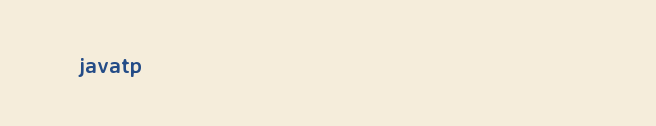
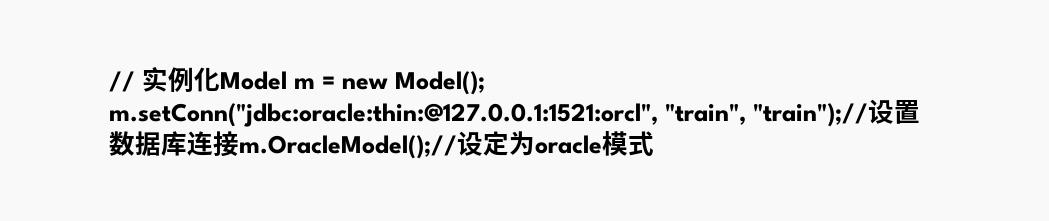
[78,58,142,77] javatp -> [109,67,485,95] [109,99,920,127] [109,131,654,159] // 实例化Model m = new Model(); m.setConn("jdbc:oracle:thin:@127.0.0.1:1521:orcl", "train", "train");//设置数据库连接m.OracleModel();//设定为oracle模式

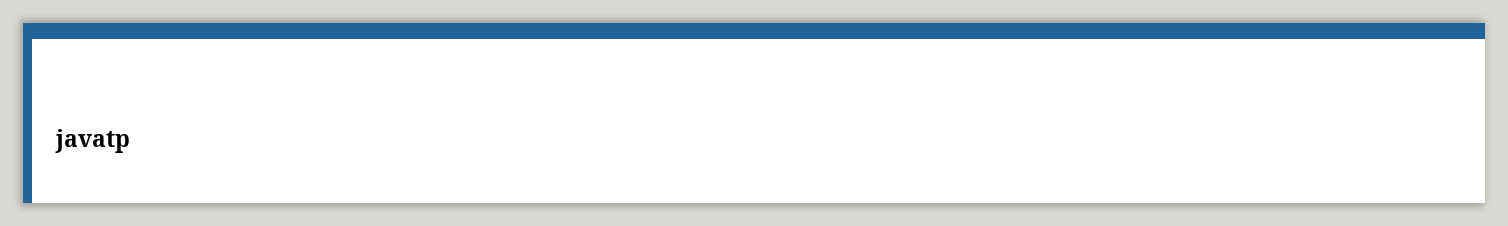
[109,67,485,95] [109,99,920,127] [109,131,654,159] // 实例化Model m = new Model(); m.setConn("jdbc:oracle:thin:@127.0.0.1:1521:orcl", "train", "train");//设置数据库连接m.OracleModel();//设定为oracle模式 -> [55,129,130,153] javatp

